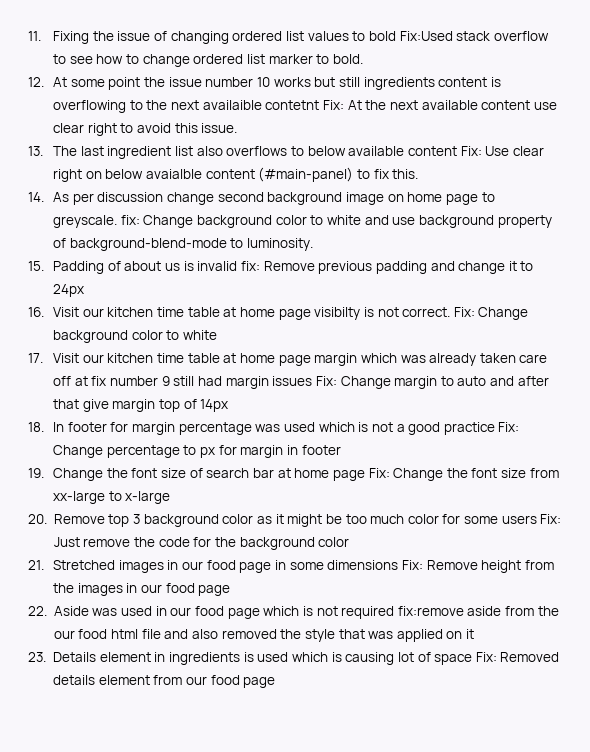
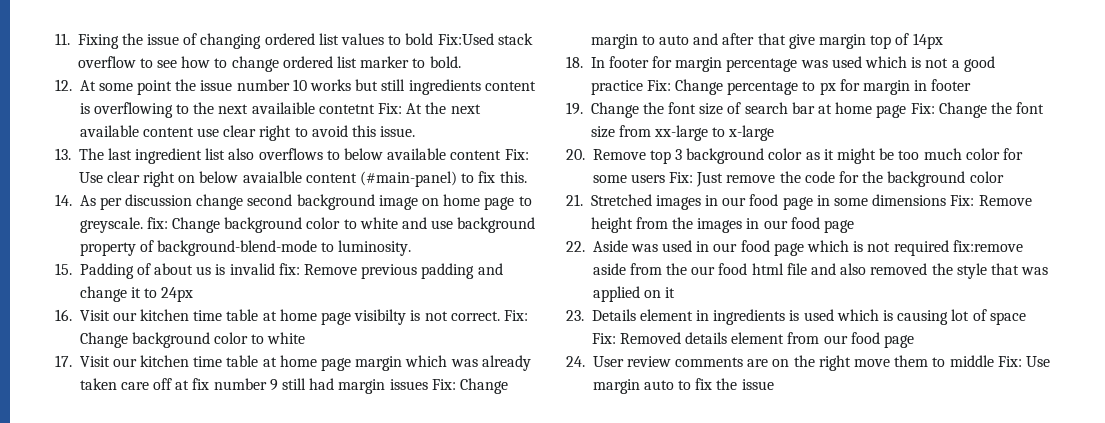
(276, 682) none -> [566,355,1050,371] [592,378,774,394] // 24. User review comments are on the right move them to middle Fix: Use margin auto to fix the issue

